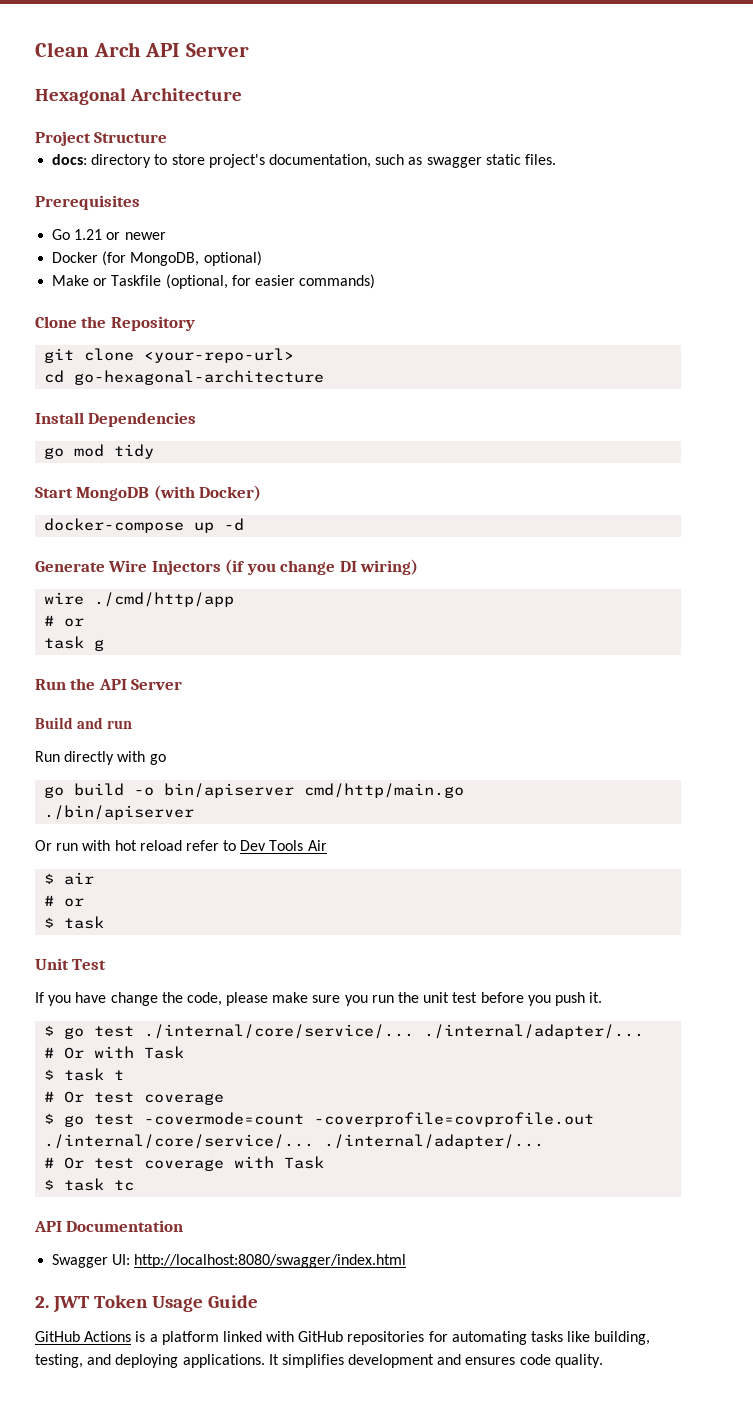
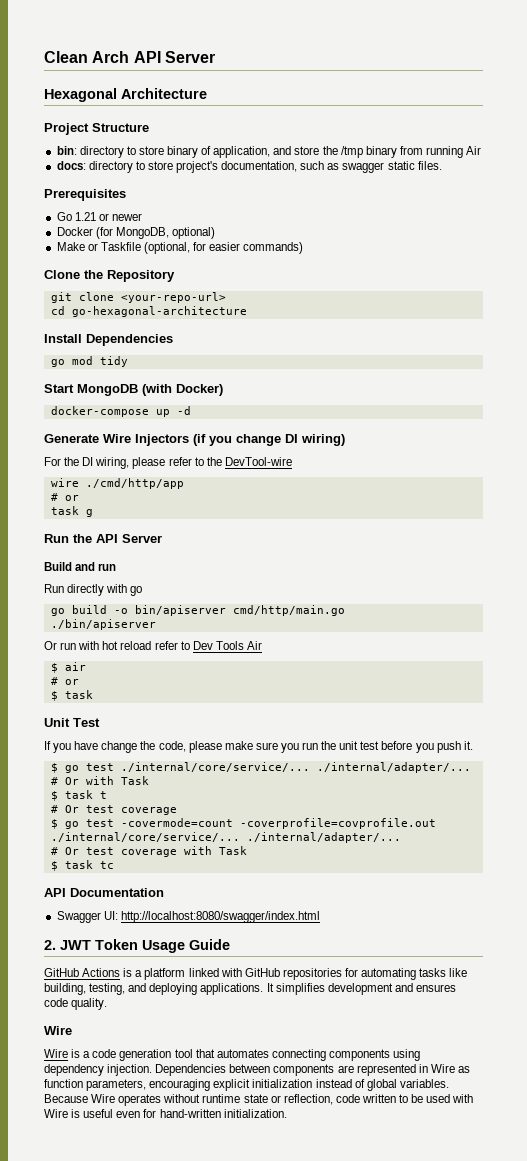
(168, 137) none -> [56,146,482,158] // bin: directory to store binary of application, and store the /tmp binary from running Air
(419, 567) none -> [44,457,292,469] // For the DI wiring, please refer to the DevTool-wire
(603, 1361) none -> [44,1026,72,1035] [44,1049,421,1061] [44,1064,470,1076] [44,1079,449,1091] [44,1094,474,1106] [44,1109,287,1118] // Wire // Wire is a code generation tool that automates connecting components using dependency injection. Dependencies between components are represented in Wire as function parameters, encouraging explicit initialization instead of global variables. Because Wire operates without runtime state or reflection, code written to be used with Wire is useful even for hand-written initialization.

